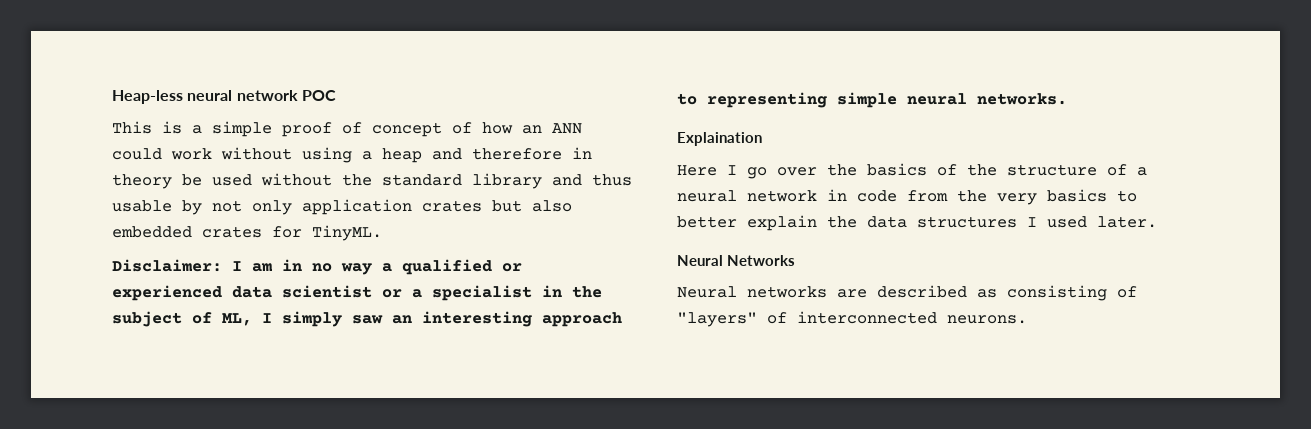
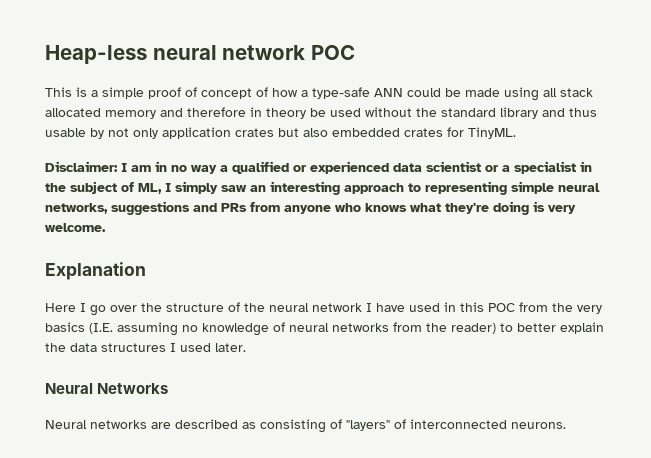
[522,123,582,134] [112,147,422,163] an ANN could work without using a heap -> [301,87,593,101] [45,108,156,119] a type-safe ANN could be made using all stack allocated memory
[977,93,1067,105] [677,132,762,146] networks. // Explaination -> [45,201,576,215] [45,223,106,232] [45,262,146,280] networks, suggestions and PRs from anyone who knows what they're doing is very welcome. // Explanation
[867,163,927,176] basics -> [166,303,224,312] structure
[1007,164,1147,176] [677,189,1107,205] structure of a neural network in code from the very basics -> [269,302,602,314] [45,322,496,336] neural network I have used in this POC from the very basics (I.E. assuming no knowledge of neural networks from the reader)

